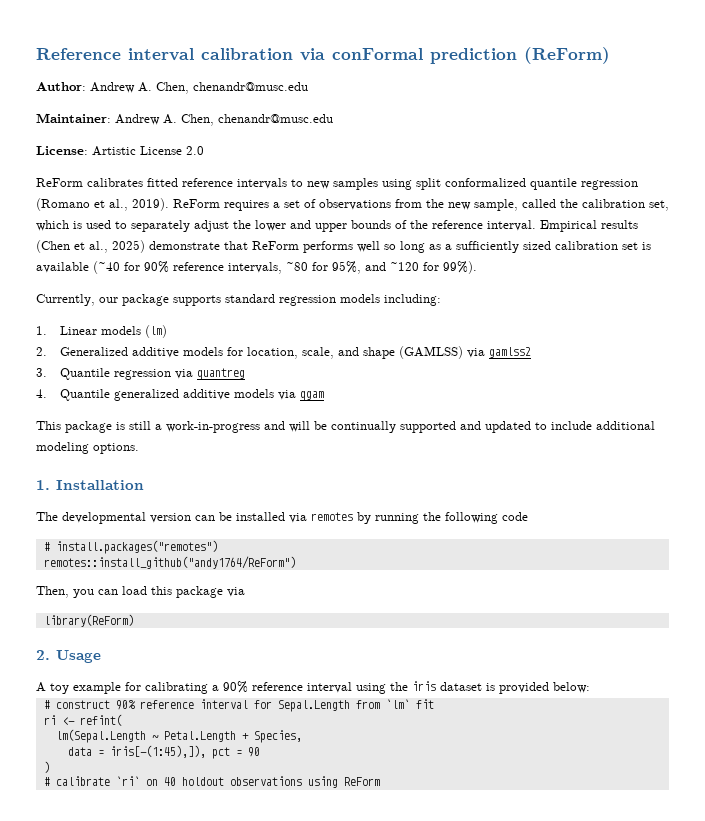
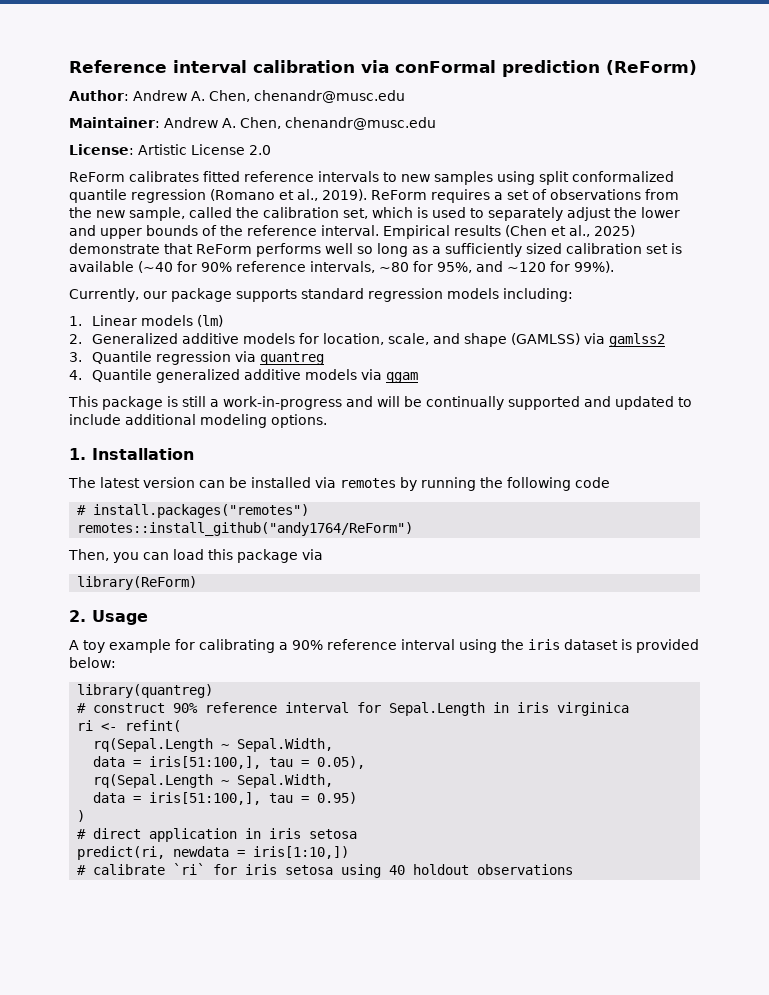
[62,512,146,524] developmental -> [100,477,140,488] latest
(590, 687) none -> [77,684,214,698] // library(quantreg)
[355,699,434,709] from `lm` fit -> [493,702,630,716] in iris virginica
[55,729,302,743] [67,745,260,759] [43,761,50,773] lm(Sepal.Length ~ Petal.Length + Species, // data = iris[-(1:45),]), pct = 90 // ) -> [93,738,334,752] [93,756,366,769] [93,774,334,788] [93,792,358,805] [77,810,86,822] [77,828,358,842] [77,846,350,860] rq(Sepal.Length ~ Sepal.Width, // data = iris[51:100,], tau = 0.05), // rq(Sepal.Length ~ Sepal.Width, // data = iris[51:100,], tau = 0.95) // ) // # direct application in iris setosa // predict(ri, newdata = iris[1:10,])
[145,779,158,786] on -> [213,864,382,878] for iris setosa using
[307,776,380,788] using ReForm -> (574, 869) none

